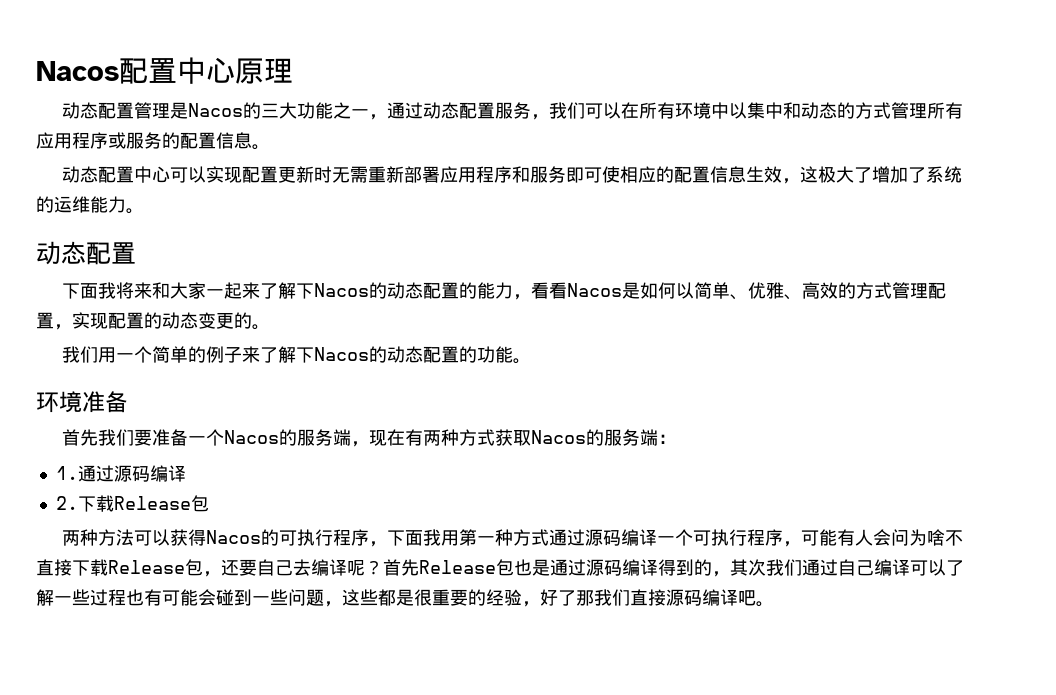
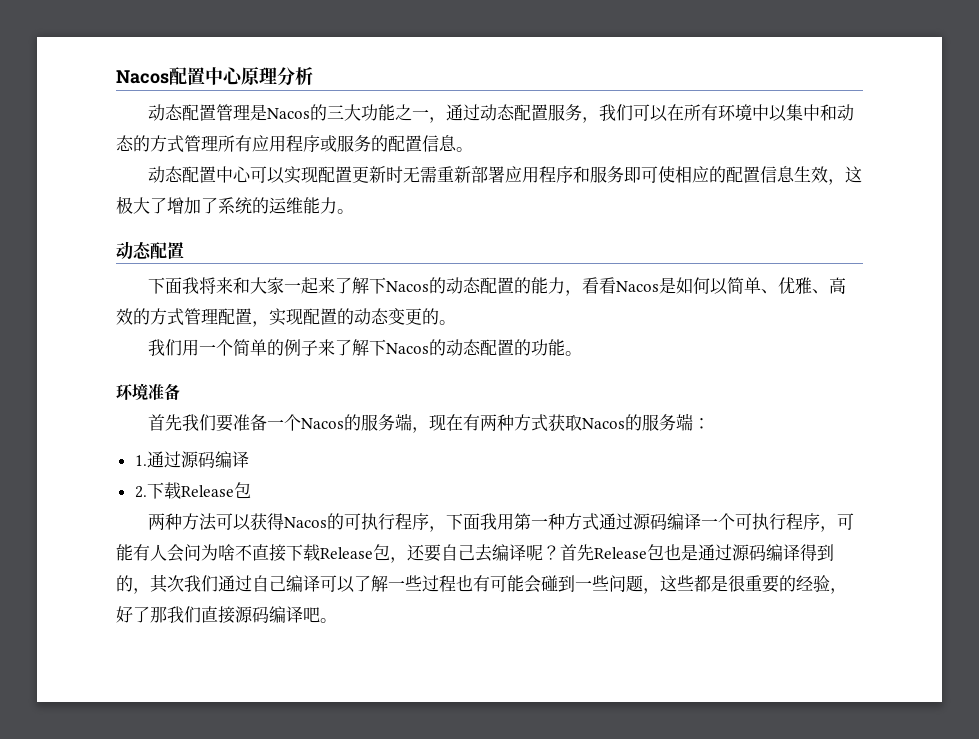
(293, 70) none -> [277,67,313,86] 分析

